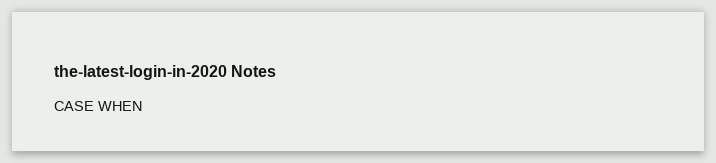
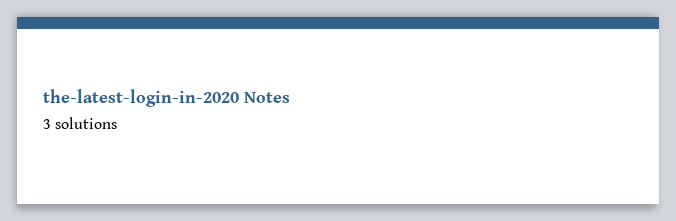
[54,101,142,111] CASE WHEN -> [43,117,118,129] 3 solutions

